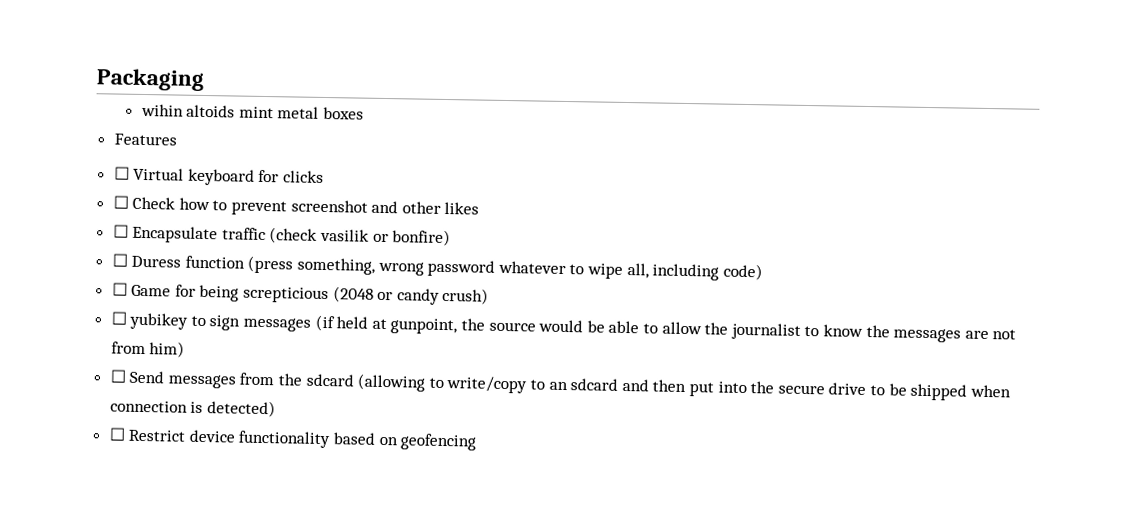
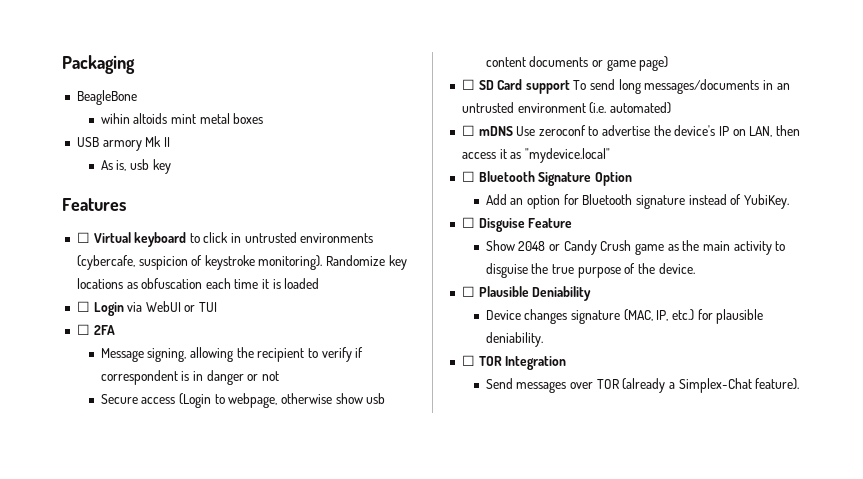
(204, 79) none -> [76,90,137,105] // BeagleBone
[113,133,177,146] [113,166,325,186] [112,195,480,216] [112,224,452,247] [111,253,763,281] [111,282,490,305] [110,311,1017,343] [110,341,186,358] [109,369,1011,401] [109,400,276,418] [108,427,477,451] Features // ☐ Virtual keyboard for clicks // ☐ Check how to prevent screenshot and other likes // ☐ Encapsulate traffic (check vasilik or bonfire) // ☐ Duress function (press something, wrong password whatever to wipe all, including code) // ☐ Game for being screpticious (2048 or candy crush) // ☐ yubikey to sign messages (if held at gunpoint, the source would be able to allow the journalist to know the messages are not from him) // ☐ Send messages from the sdcard (allowing to write/copy to an sdcard and then put into the secure drive to be shipped when connection is detected) // ☐ Restrict device functionality based on geofencing -> [76,136,170,151] [100,159,171,174] [62,198,126,211] [76,232,374,247] [76,255,407,270] [76,278,320,289] [76,301,218,316] [76,324,116,335] [100,347,364,362] [100,370,279,385] [100,393,386,408] [485,56,669,71] [461,79,790,94] [461,102,671,114] [461,125,800,137] [461,148,610,163] [461,171,632,186] [485,194,789,209] [461,217,573,232] [485,240,786,255] [485,263,695,278] [461,286,592,301] [485,309,764,324] [485,332,543,347] [461,355,567,370] [485,378,800,393] USB armory Mk II // As is, usb key // Features // ☐ Virtual keyboard to click in untrusted environments (cybercafe, suspicion of keystroke monitoring). Randomize key locations as obfuscation each time it is loaded // ☐ Login via WebUI or TUI // ☐ 2FA // Message signing, allowing the recipient to verify if correspondent is in danger or not // Secure access (Login to webpage, otherwise show usb content documents or game page) // ☐ SD Card support To send long messages/documents in an untrusted environment (i.e. automated) // ☐ mDNS Use zeroconf to advertise the device's IP on LAN, then access it as "mydevice.local" // ☐ Bluetooth Signature Option // Add an option for Bluetooth signature instead of YubiKey. // ☐ Disguise Feature // Show 2048 or Candy Crush game as the main activity to disguise the true purpose of the device. // ☐ Plausible Deniability // Device changes signature (MAC, IP, etc.) for plausible deniability. // ☐ TOR Integration // Send messages over TOR (already a Simplex-Chat feature).

